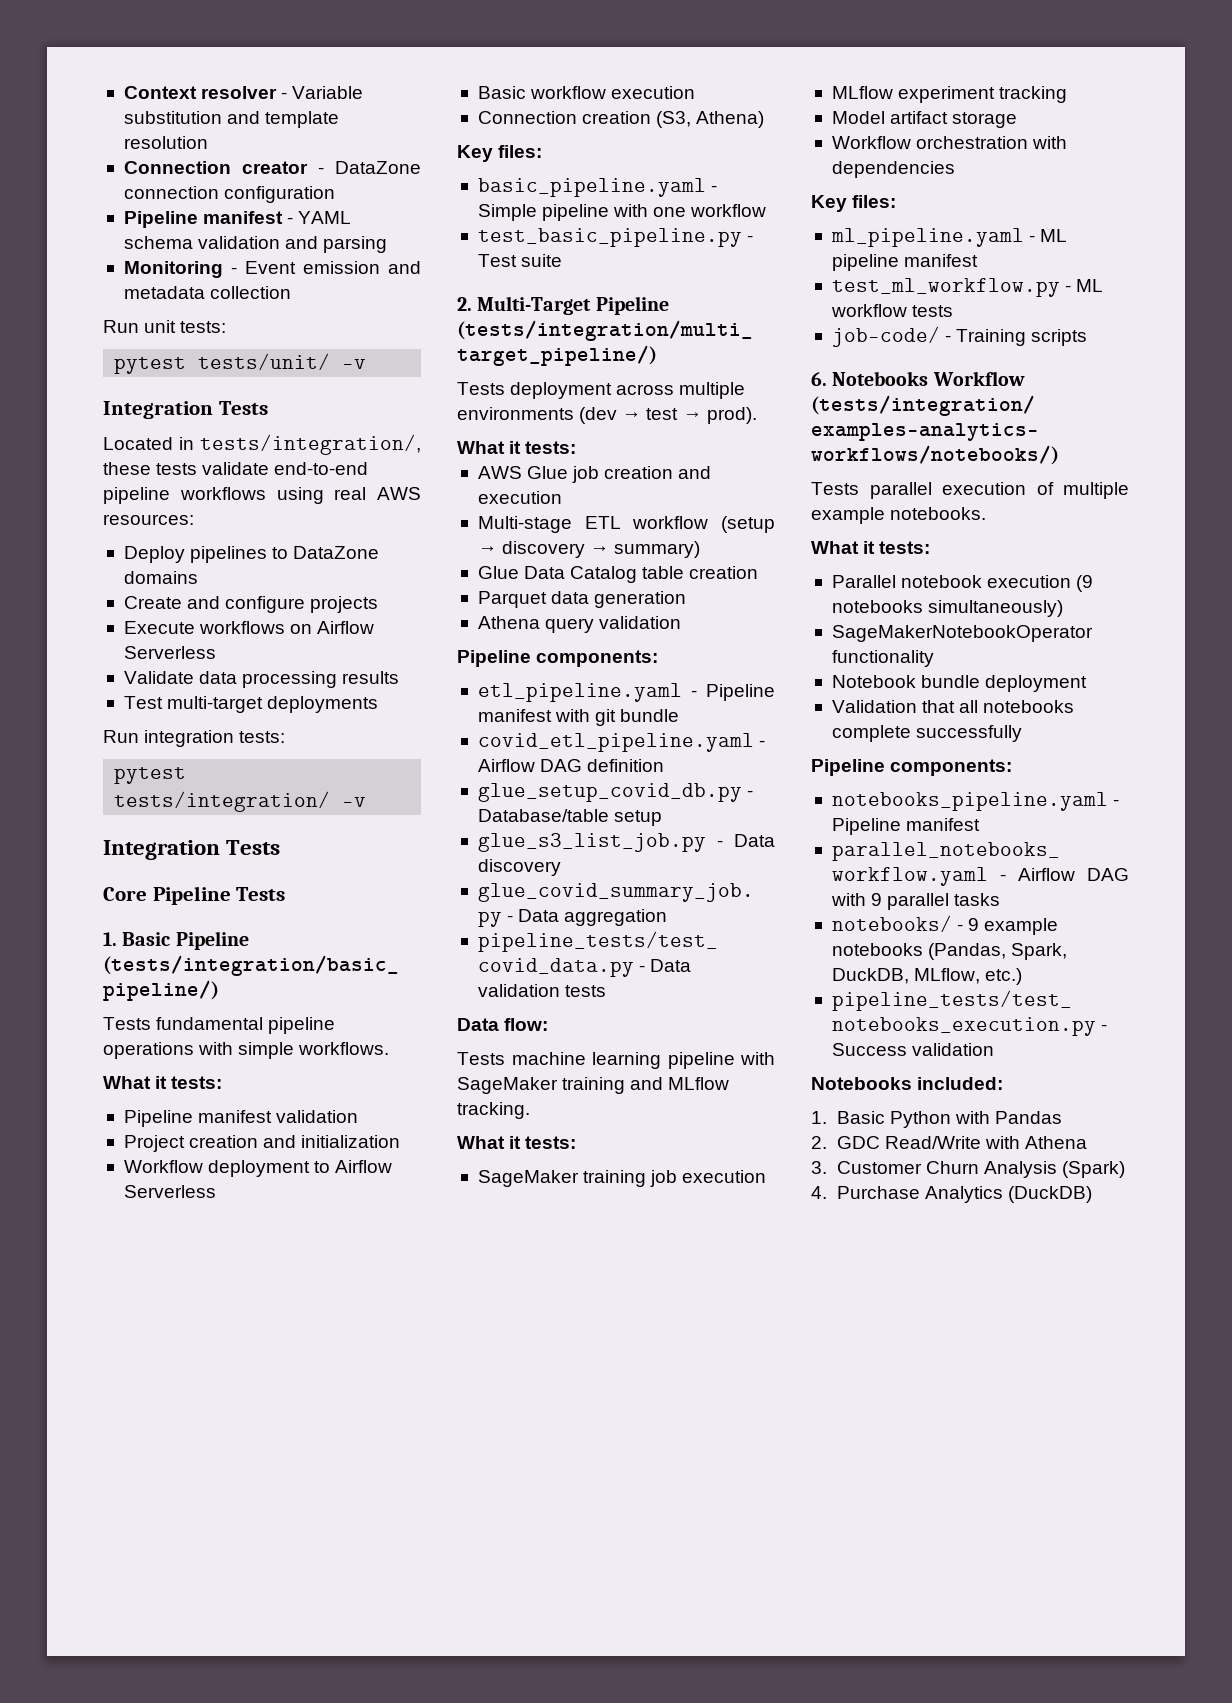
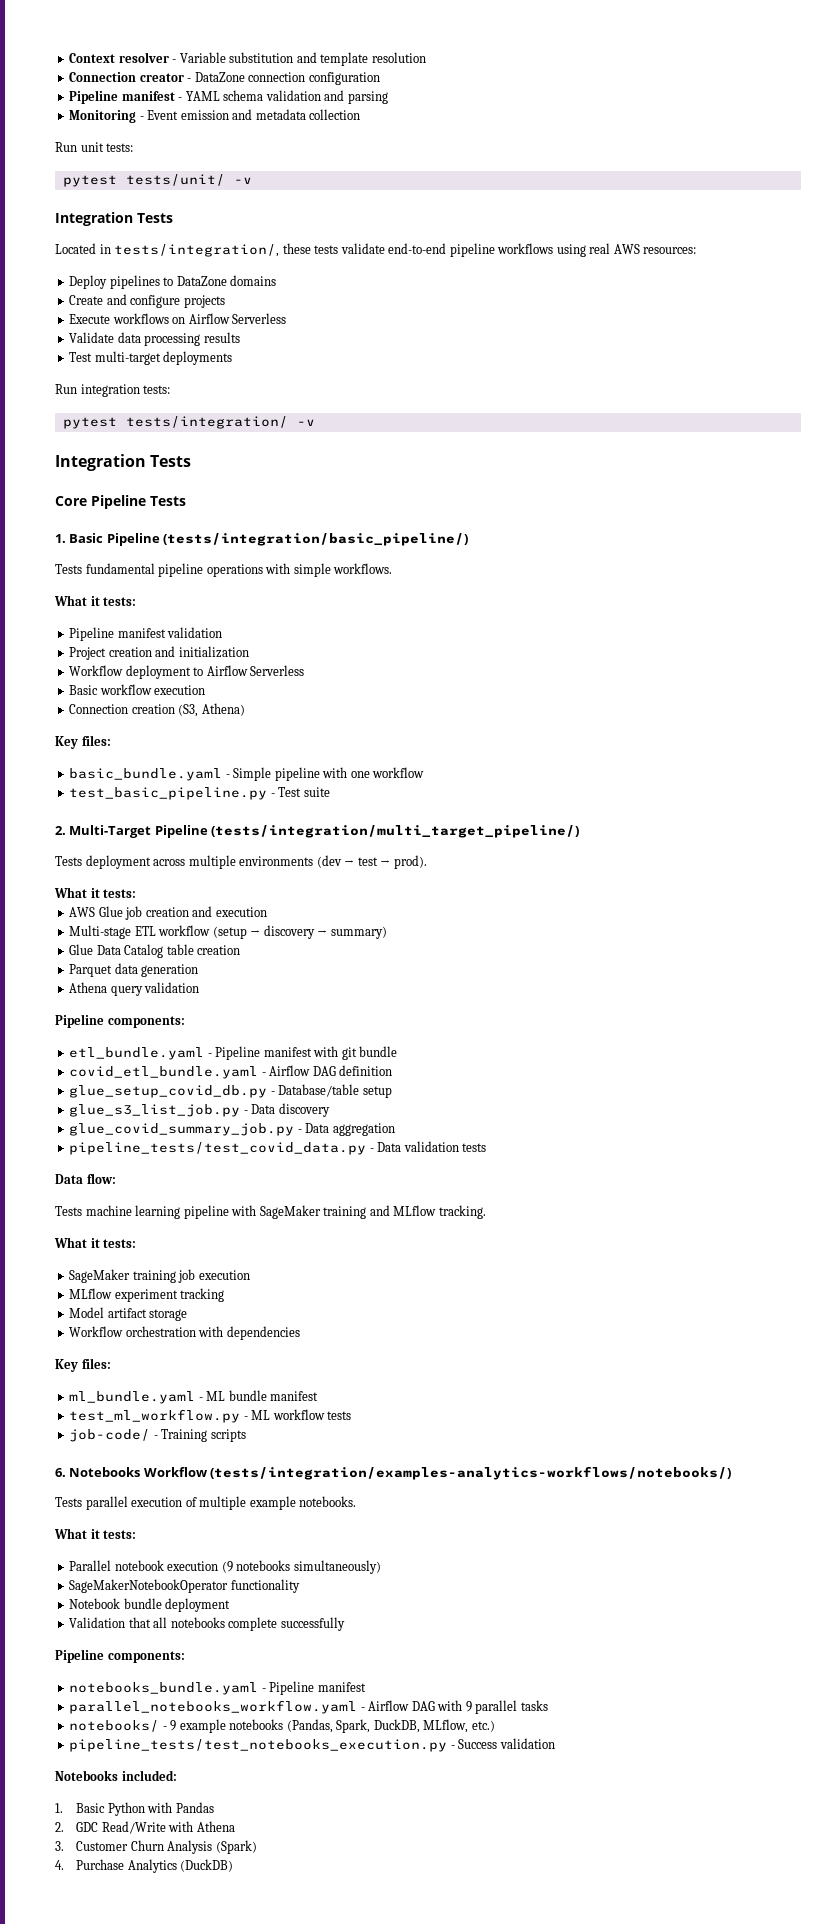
[477,178,706,197] basic_pipeline.yaml -> [69,768,223,781] basic_bundle.yaml
[477,683,682,702] etl_pipeline.yaml -> [69,1047,205,1060] etl_bundle.yaml
[477,733,754,752] covid_etl_pipeline.yaml -> [69,1066,259,1079] covid_etl_bundle.yaml
[830,228,1068,247] [831,254,899,271] ml_pipeline.yaml - ML pipeline -> [69,1390,267,1404] ml_bundle.yaml - ML bundle
[831,792,1108,811] notebooks_pipeline.yaml -> [69,1682,259,1695] notebooks_bundle.yaml

